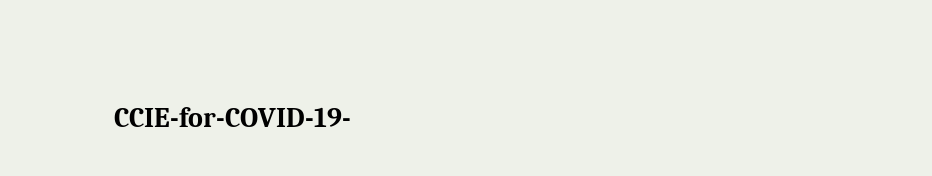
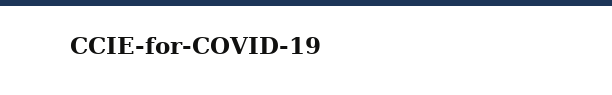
[114,107,351,127] CCIE-for-COVID-19- -> [70,37,321,54] CCIE-for-COVID-19

